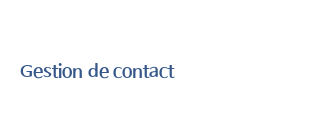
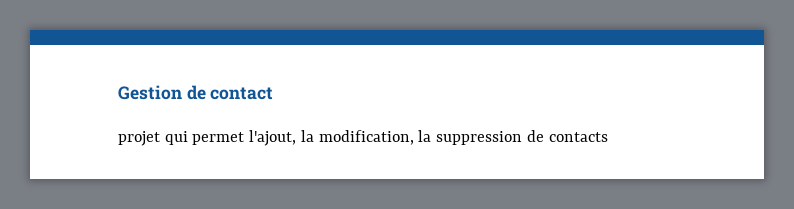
(176, 72) none -> [118,130,608,146] // projet qui permet l'ajout, la modification, la suppression de contacts

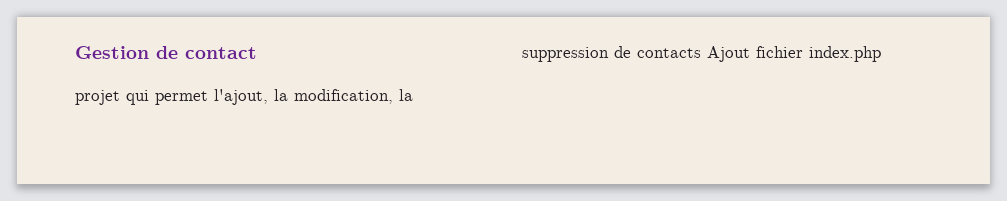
(608, 137) none -> [707,46,881,62] Ajout fichier index.php

